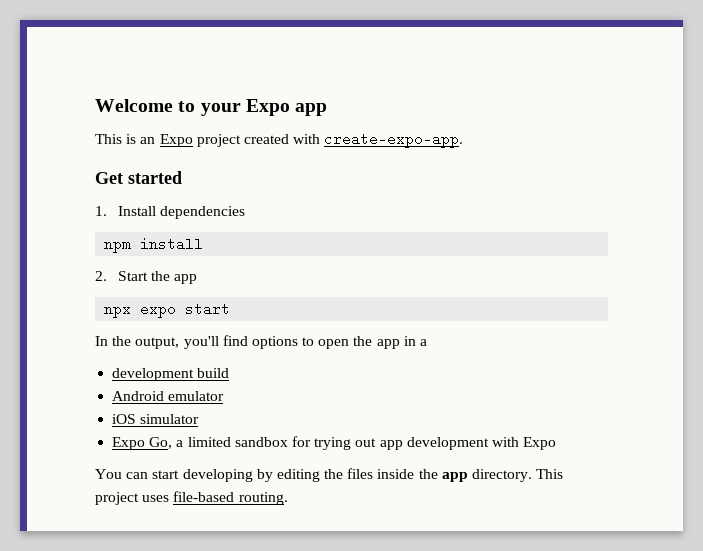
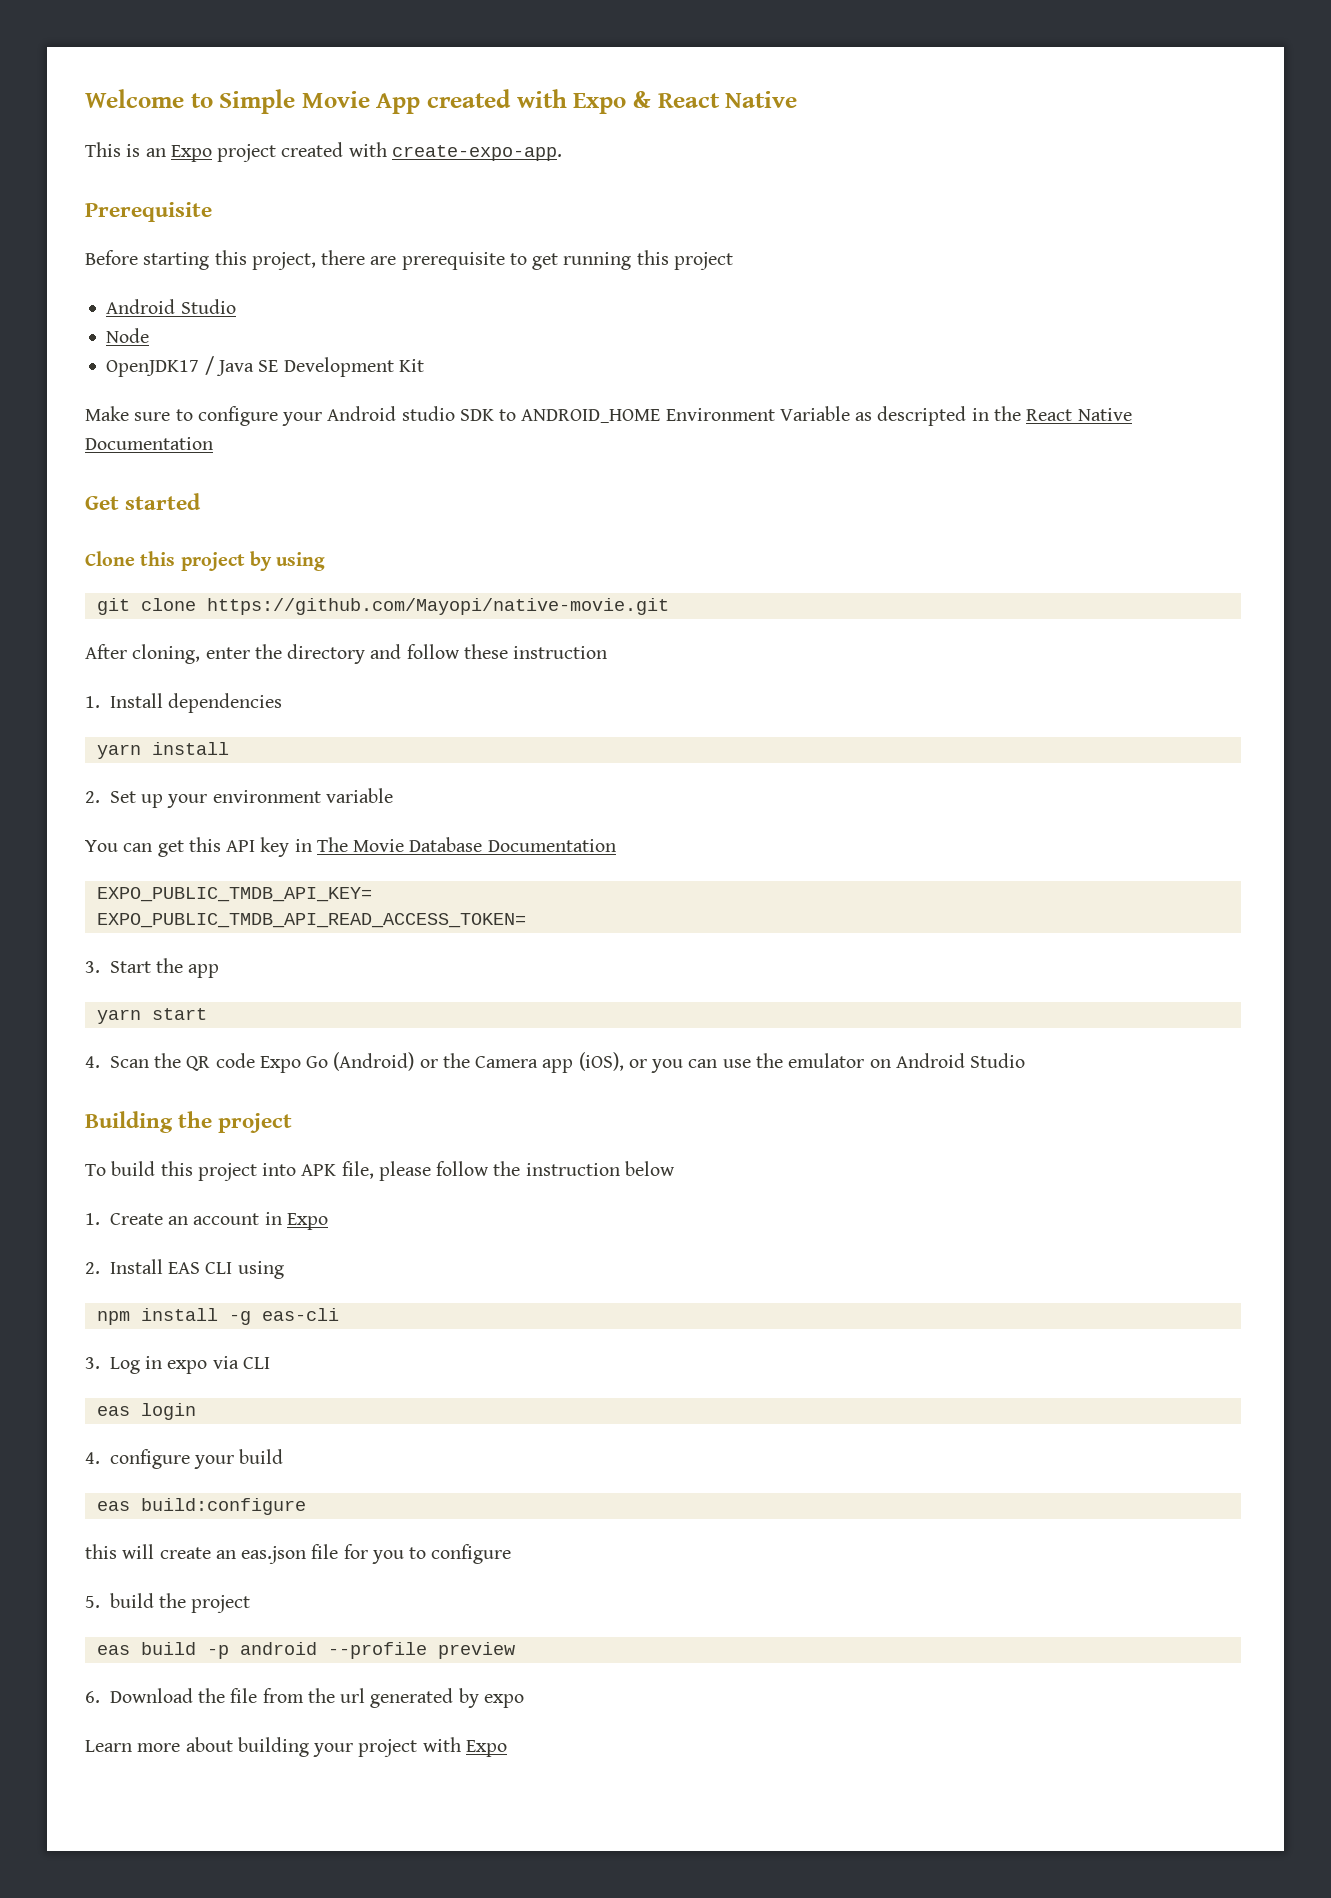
[200,99,328,116] your Expo app -> [219,89,798,114] Simple Movie App created with Expo & React Native
[95,171,182,184] Get started -> [85,202,212,222] [85,250,733,270] [106,299,236,314] [106,328,150,343] [106,356,424,377] [85,406,1132,426] [85,437,213,450] [85,493,202,510] [85,551,326,571] [96,598,669,615] [85,644,608,664] Prerequisite // Before starting this project, there are prerequisite to get running this project // Android Studio // Node // OpenJDK17 / Java SE Development Kit // Make sure to configure your Android studio SDK to ANDROID_HOME Environment Variable as descripted in the React Native Documentation // Get started // Clone this project by using // git clone https://github.com/Mayopi/native-movie.git // After cloning, enter the directory and follow these instruction
[104,242,132,253] npm -> [96,744,141,759] yarn
(107, 276) none -> [109,788,393,808] [85,837,616,857] [96,887,372,902] [96,913,526,928] [85,961,100,973] Set up your environment variable // You can get this API key in The Movie Database Documentation // EXPO_PUBLIC_TMDB_API_KEY= // EXPO_PUBLIC_TMDB_API_READ_ACCESS_TOKEN= // 3.
[104,302,177,318] npx expo -> [96,1009,141,1024] yarn
[95,335,428,349] [112,368,230,381] [112,391,225,401] [112,414,200,424] [112,436,557,450] [95,468,564,482] [95,491,288,505] In the output, you'll find options to open the app in a // development build // Android emulator // iOS simulator // Expo Go, a limited sandbox for trying out app development with Expo // You can start developing by editing the files inside the app directory. This project uses file-based routing. -> [85,1052,1026,1073] [85,1111,293,1133] [85,1161,675,1181] [85,1212,328,1230] [85,1259,284,1279] [96,1308,339,1325] [85,1356,270,1374] [96,1403,196,1420] [85,1449,284,1469] [96,1498,306,1515] [85,1544,512,1564] [85,1593,251,1613] [96,1642,515,1659] [85,1688,524,1708] [85,1737,507,1757] 4. Scan the QR code Expo Go (Android) or the Camera app (iOS), or you can use the emulator on Android Studio // Building the project // To build this project into APK file, please follow the instruction below // 1. Create an account in Expo // 2. Install EAS CLI using // npm install -g eas-cli // 3. Log in expo via CLI // eas login // 4. configure your build // eas build:configure // this will create an eas.json file for you to configure // 5. build the project // eas build -p android --profile preview // 6. Download the file from the url generated by expo // Learn more about building your project with Expo

